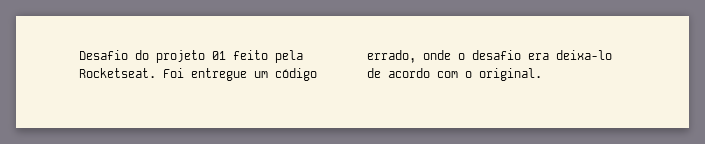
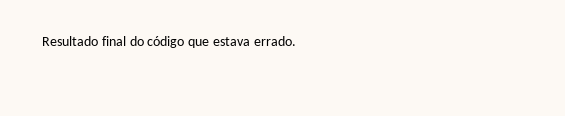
[79,50,303,63] [79,68,317,81] [367,50,612,63] [367,68,542,81] Desafio do projeto 01 feito pela Rocketseat. Foi entregue um código errado, onde o desafio era deixa-lo de acordo com o original. -> [42,36,296,48] Resultado final do código que estava errado.

